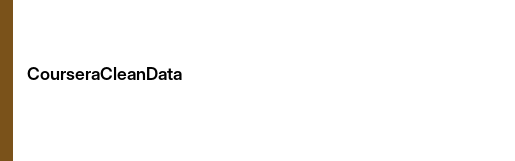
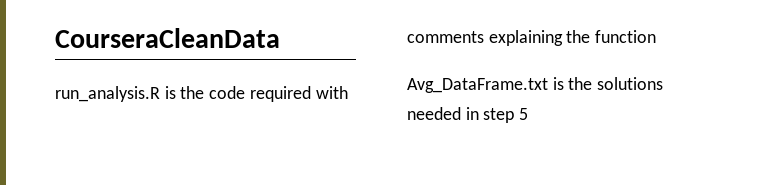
(182, 73) none -> [55,86,348,102] [407,30,657,46] [407,77,664,93] [407,107,529,123] // run_analysis.R is the code required with comments explaining the function // Avg_DataFrame.txt is the solutions needed in step 5

